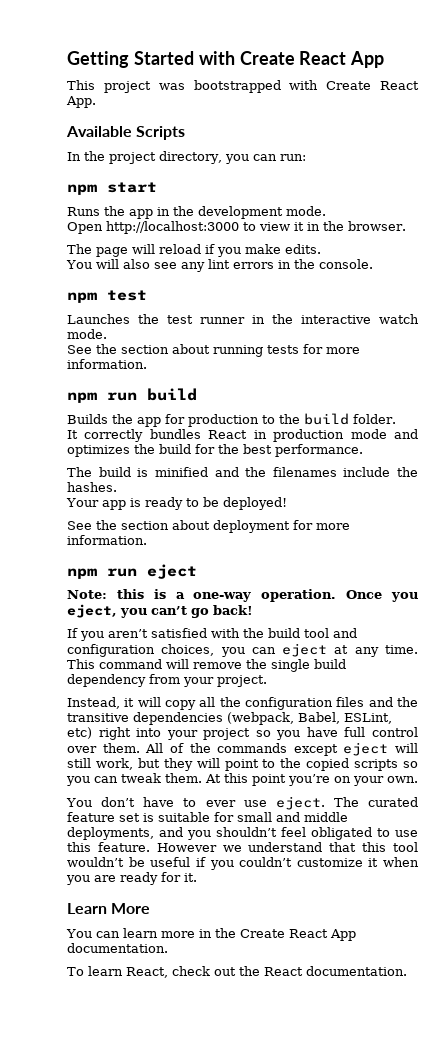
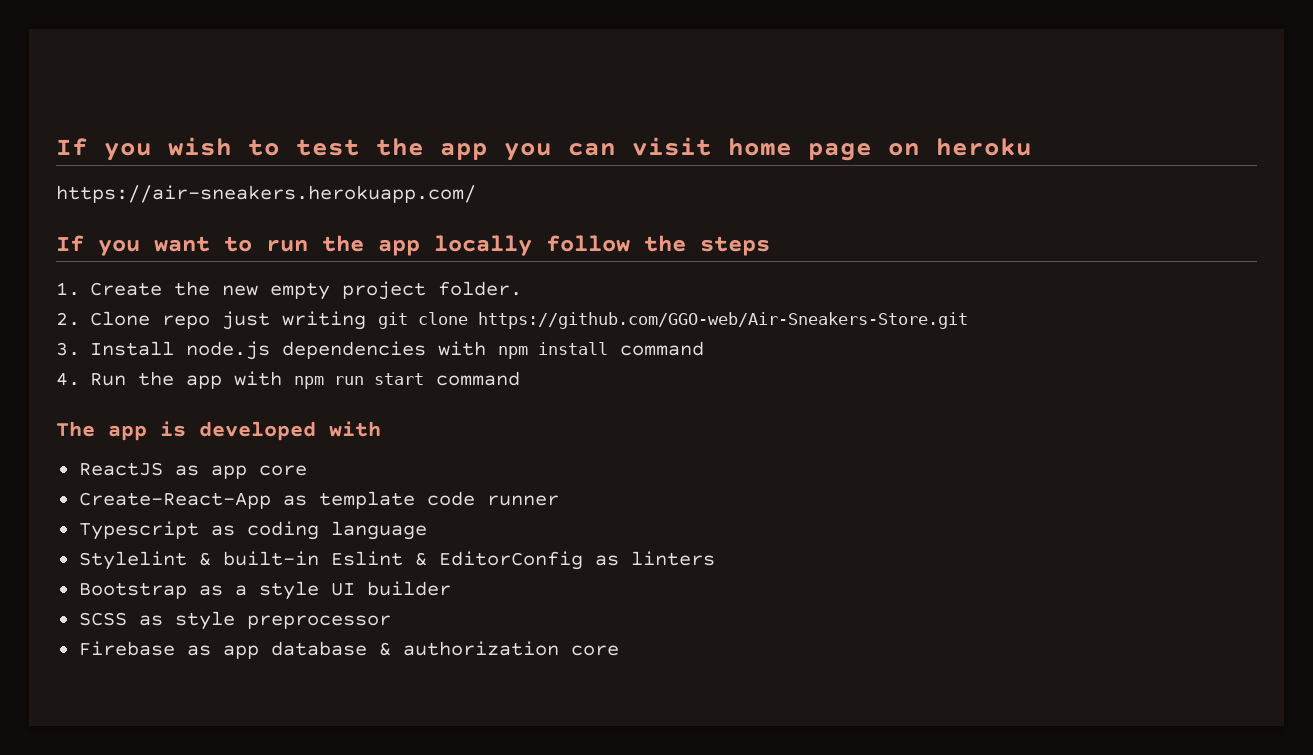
[67,51,385,68] [67,80,419,93] [66,96,96,108] [66,126,186,140] [67,151,306,164] [67,182,157,195] [67,206,326,219] [67,221,406,234] [67,244,321,257] [66,259,373,272] [67,290,147,303] [67,314,419,324] [67,329,107,339] [67,344,360,357] [67,359,147,369] [67,388,197,403] [67,413,396,427] [67,429,418,442] [67,444,363,457] [67,467,418,477] [67,482,117,492] [66,497,287,510] [67,520,350,533] [67,535,147,545] [67,564,197,579] [67,589,418,602] [67,604,253,618] [67,628,357,641] [67,643,418,657] [67,659,346,672] [67,674,267,687] [67,697,418,710] [67,712,392,725] [67,727,418,740] [67,742,418,756] [67,758,418,771] [66,773,418,786] [66,796,418,810] [67,812,348,822] [67,827,418,840] [67,842,418,852] [67,857,419,870] [66,872,197,885] [67,903,151,914] [66,928,356,941] [67,943,168,953] [67,966,407,978] Getting Started with Create React App // This project was bootstrapped with Create React App. // Available Scripts // In the project directory, you can run: // npm start // Runs the app in the development mode. // Open http://localhost:3000 to view it in the browser. // The page will reload if you make edits. // You will also see any lint errors in the console. // npm test // Launches the test runner in the interactive watch mode. // See the section about running tests for more information. // npm run build // Builds the app for production to the build folder. // It correctly bundles React in production mode and optimizes the build for the best performance. // The build is minified and the filenames include the hashes. // Your app is ready to be deployed! // See the section about deployment for more information. // npm run eject // Note: this is a one-way operation. Once you eject, you can’t go back! // If you aren’t satisfied with the build tool and configuration choices, you can eject at any time. This command will remove the single build dependency from your project. // Instead, it will copy all the configuration files and the transitive dependencies (webpack, Babel, ESLint, etc) right into your project so you have full control over them. All of the commands except eject will still work, but they will point to the copied scripts so you can tweak them. At this point you’re on your own. // You don’t have to ever use eject. The curated feature set is suitable for small and middle deployments, and you shouldn’t feel obligated to use this feature. However we understand that this tool wouldn’t be useful if you couldn’t customize it when you are ready for it. // Learn More // You can learn more in the Create React App documentation. // To learn React, check out the React documentation. -> [56,137,1032,161] [56,185,476,203] [56,235,770,256] [56,281,523,300] [56,311,969,330] [56,341,705,360] [56,371,521,389] [56,421,381,441] [78,462,307,479] [78,491,559,509] [78,521,427,540] [78,551,715,570] [78,581,451,600] [78,611,391,630] [78,641,619,659] If you wish to test the app you can visit home page on heroku // https://air-sneakers.herokuapp.com/ // If you want to run the app locally follow the steps // 1. Create the new empty project folder. // 2. Clone repo just writing git clone https://github.com/GGO-web/Air-Sneakers-Store.git // 3. Install node.js dependencies with npm install command // 4. Run the app with npm run start command // The app is developed with // ReactJS as app core // Create-React-App as template code runner // Typescript as coding language // Stylelint & built-in Eslint & EditorConfig as linters // Bootstrap as a style UI builder // SCSS as style preprocessor // Firebase as app database & authorization core

